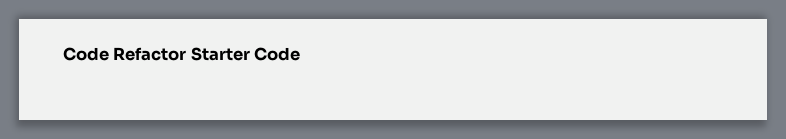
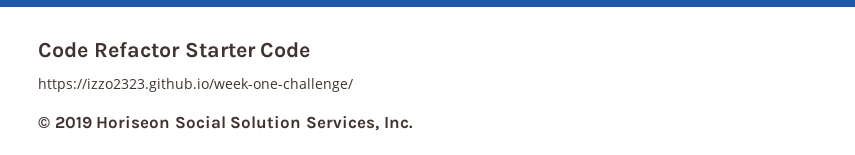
(301, 54) none -> [38,78,353,92] [38,115,413,131] // https://izzo2323.github.io/week-one-challenge/ // © 2019 Horiseon Social Solution Services, Inc.

